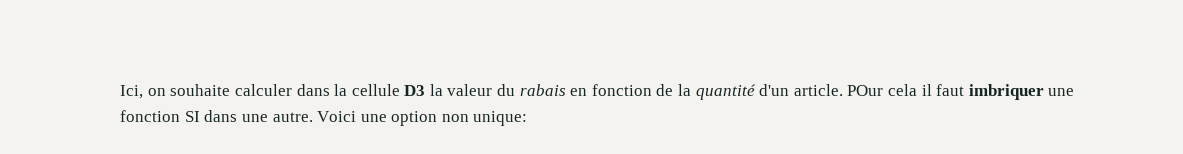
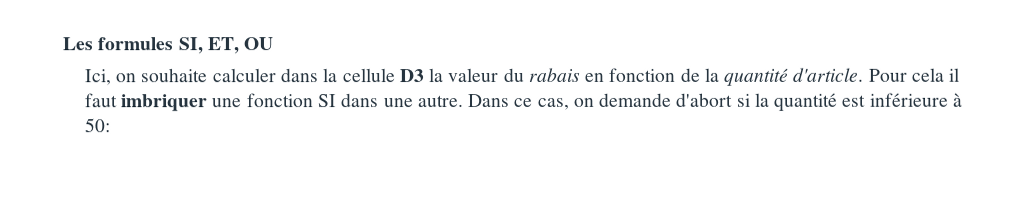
(120, 92) none -> [62,37,274,55] Les formules SI, ET, OU //
[759,84,884,96] d'un article. POur -> [792,67,907,82] d'article. Pour
[317,111,528,126] Voici une option non unique: -> [467,92,962,112] [84,118,111,133] Dans ce cas, on demande d'abort si la quantité est inférieure à 50:

